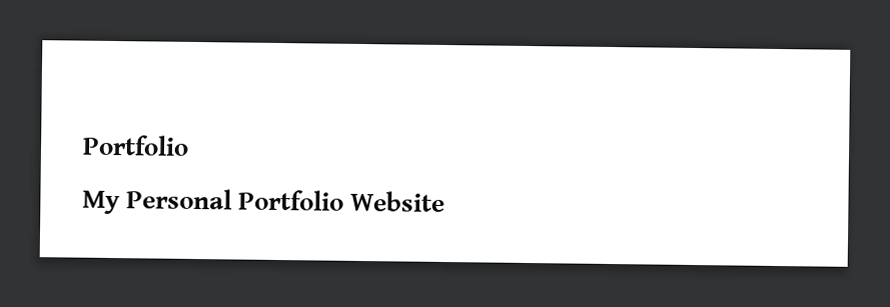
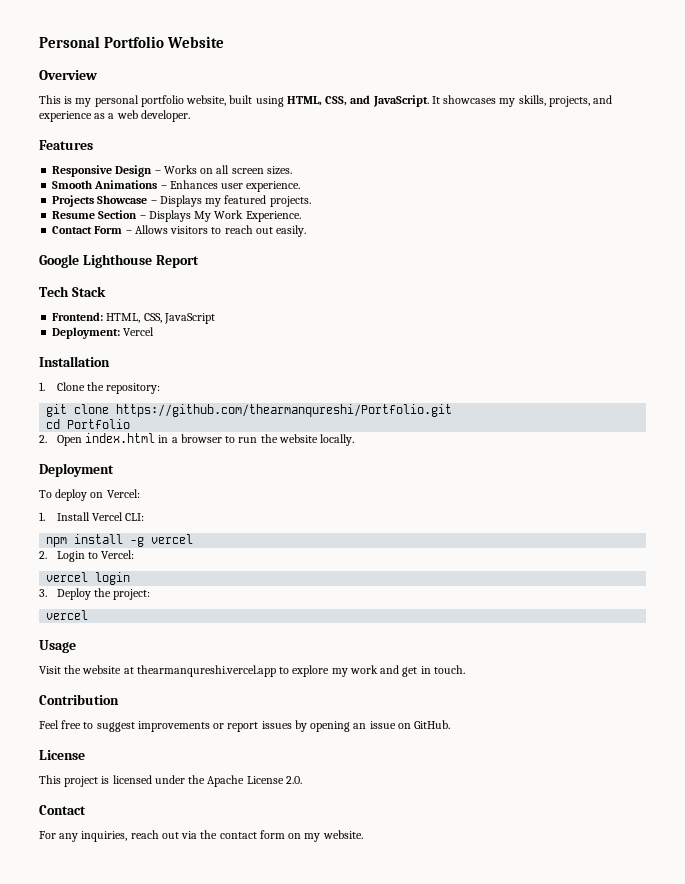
[82,134,189,156] [82,190,120,215] Portfolio // My -> (39, 42) none
(446, 201) none -> [39,70,97,80] [39,95,613,107] [39,110,190,122] [39,140,93,150] [52,165,292,177] [52,180,301,192] [52,195,311,207] [52,210,301,222] [52,225,307,237] [39,254,199,268] [39,286,106,297] [52,312,215,324] [52,327,155,339] [39,356,110,367] [39,382,161,394] [46,404,453,417] [46,419,131,429] [39,433,355,446] [39,463,114,477] [39,489,140,501] [39,512,145,521] [46,534,194,547] [39,550,135,562] [46,572,131,585] [39,588,151,600] [46,610,89,620] [39,640,76,653] [39,665,465,677] [39,694,119,705] [39,720,451,732] [39,750,85,760] [39,775,302,787] [39,805,86,815] [39,830,363,842] // Overview // This is my personal portfolio website, built using HTML, CSS, and JavaScript. It showcases my skills, projects, and experience as a web developer. // Features // Responsive Design – Works on all screen sizes. // Smooth Animations – Enhances user experience. // Projects Showcase – Displays my featured projects. // Resume Section – Displays My Work Experience. // Contact Form – Allows visitors to reach out easily. // Google Lighthouse Report // Tech Stack // Frontend: HTML, CSS, JavaScript // Deployment: Vercel // Installation // 1. Clone the repository: // git clone https://github.com/thearmanqureshi/Portfolio.git // cd Portfolio // 2. Open index.html in a browser to run the website locally. // Deployment // To deploy on Vercel: // 1. Install Vercel CLI: // npm install -g vercel // 2. Login to Vercel: // vercel login // 3. Deploy the project: // vercel // Usage // Visit the website at thearmanqureshi.vercel.app to explore my work and get in touch. // Contribution // Feel free to suggest improvements or report issues by opening an issue on GitHub. // License // This project is licensed under the Apache License 2.0. // Contact // For any inquiries, reach out via the contact form on my website.

